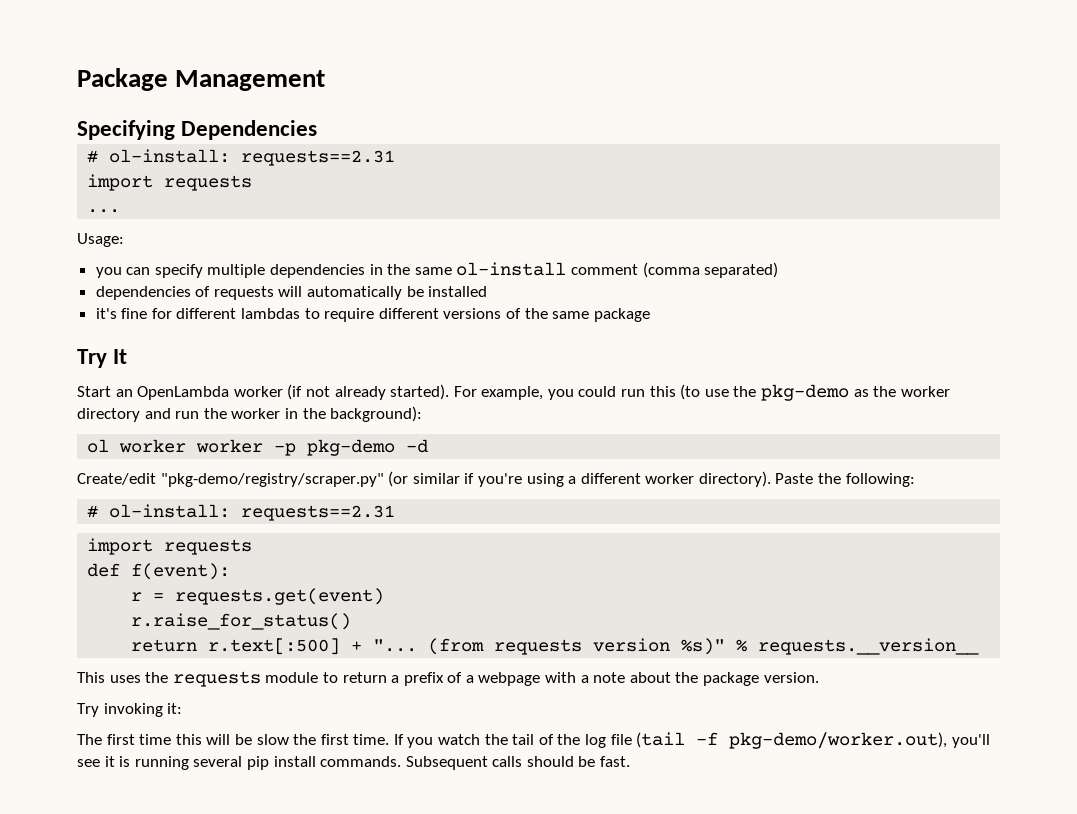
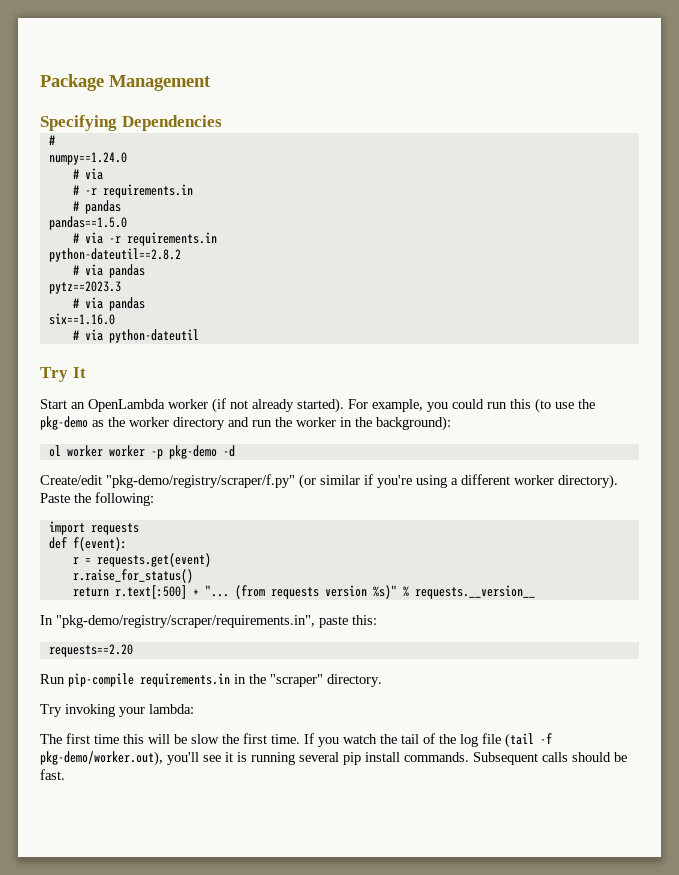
[109,149,396,166] [87,174,253,191] [87,209,121,213] [77,233,124,247] [95,262,779,278] [95,286,488,300] [95,308,650,322] ol-install: requests==2.31 // import requests // ... // Usage: // you can specify multiple dependencies in the same ol-install comment (comma separated) // dependencies of requests will automatically be installed // it's fine for different lambdas to require different versions of the same package -> [48,152,127,165] [72,168,103,180] [72,184,193,198] [72,200,121,214] [48,216,127,230] [72,232,217,246] [48,248,181,262] [72,264,145,278] [48,281,121,294] [72,297,145,311] [48,313,115,325] [72,329,199,343] // numpy==1.24.0 // # via // # -r requirements.in // # pandas // pandas==1.5.0 // # via -r requirements.in // python-dateutil==2.8.2 // # via pandas // pytz==2023.3 // # via pandas // six==1.16.0 // # via python-dateutil
[160,473,384,487] "pkg-demo/registry/scraper.py" -> [106,474,295,488] "pkg-demo/registry/scraper/f.py"
[87,504,396,521] // # ol-install: requests==2.31 -> (154, 499) none
[77,671,819,687] This uses the requests module to return a prefix of a webpage with a note about the package version. -> [40,615,377,628] [48,644,133,657] [40,673,382,687] In "pkg-demo/registry/scraper/requirements.in", paste this: // requests==2.20 // Run pip-compile requirements.in in the "scraper" directory.
[167,703,183,714] it: -> [119,704,194,717] your lambda:

